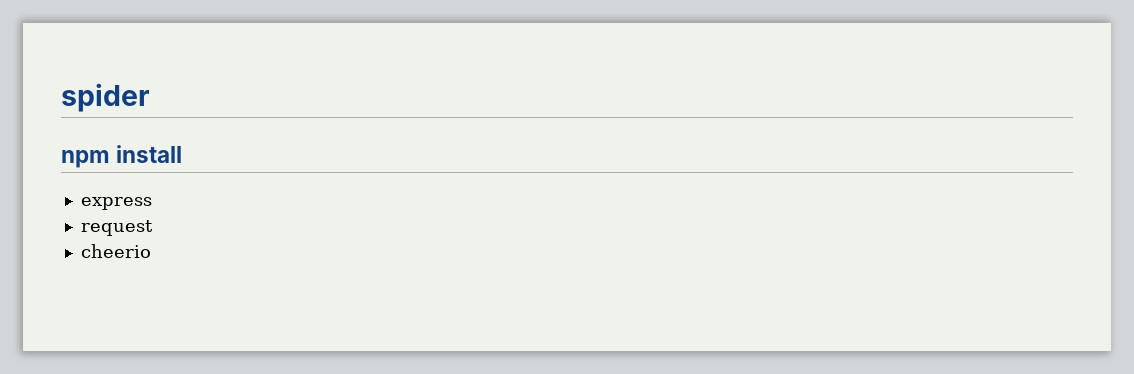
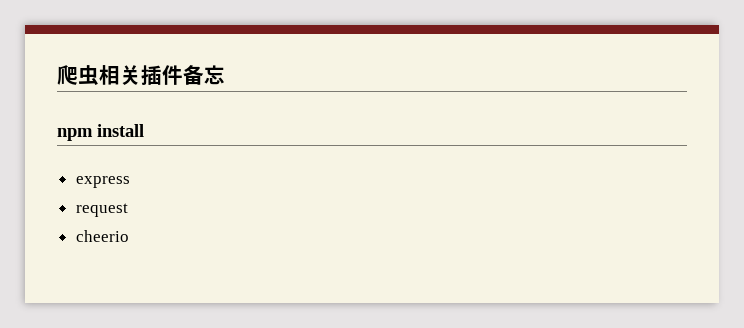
[61,83,150,112] spider -> [57,65,225,85] 爬虫相关插件备忘

